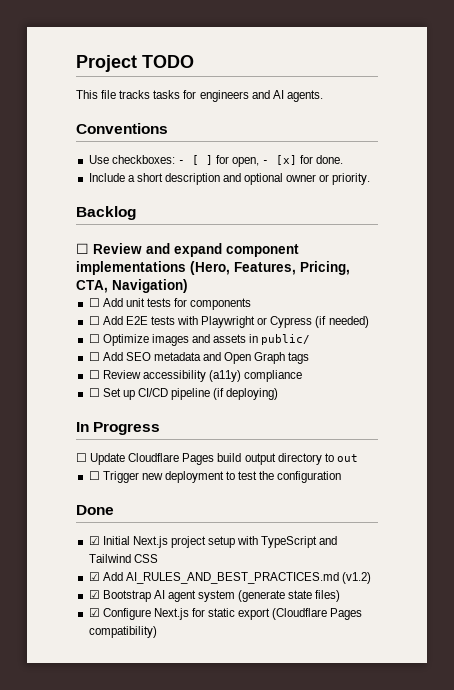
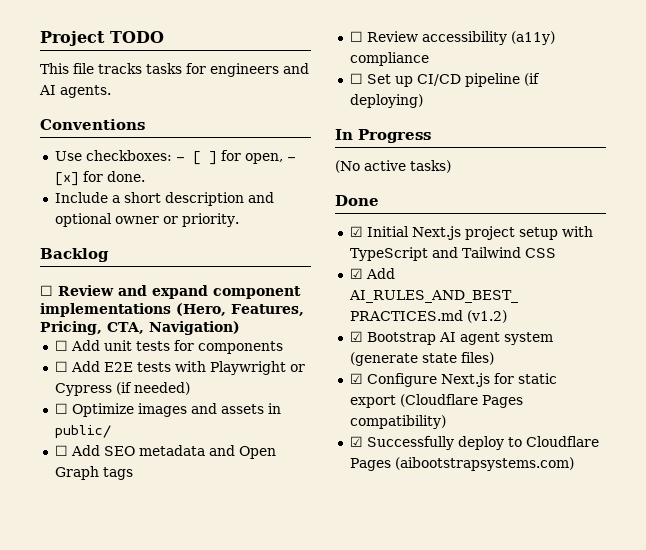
[76,453,358,465] [88,471,342,483] ☐ Update Cloudflare Pages build output directory to out // ☐ Trigger new deployment to test the configuration -> [335,160,451,173] (No active tasks)
(157, 632) none -> [349,436,599,450] [349,457,574,471] // ☑ Successfully deploy to Cloudflare Pages (aibootstrapsystems.com)

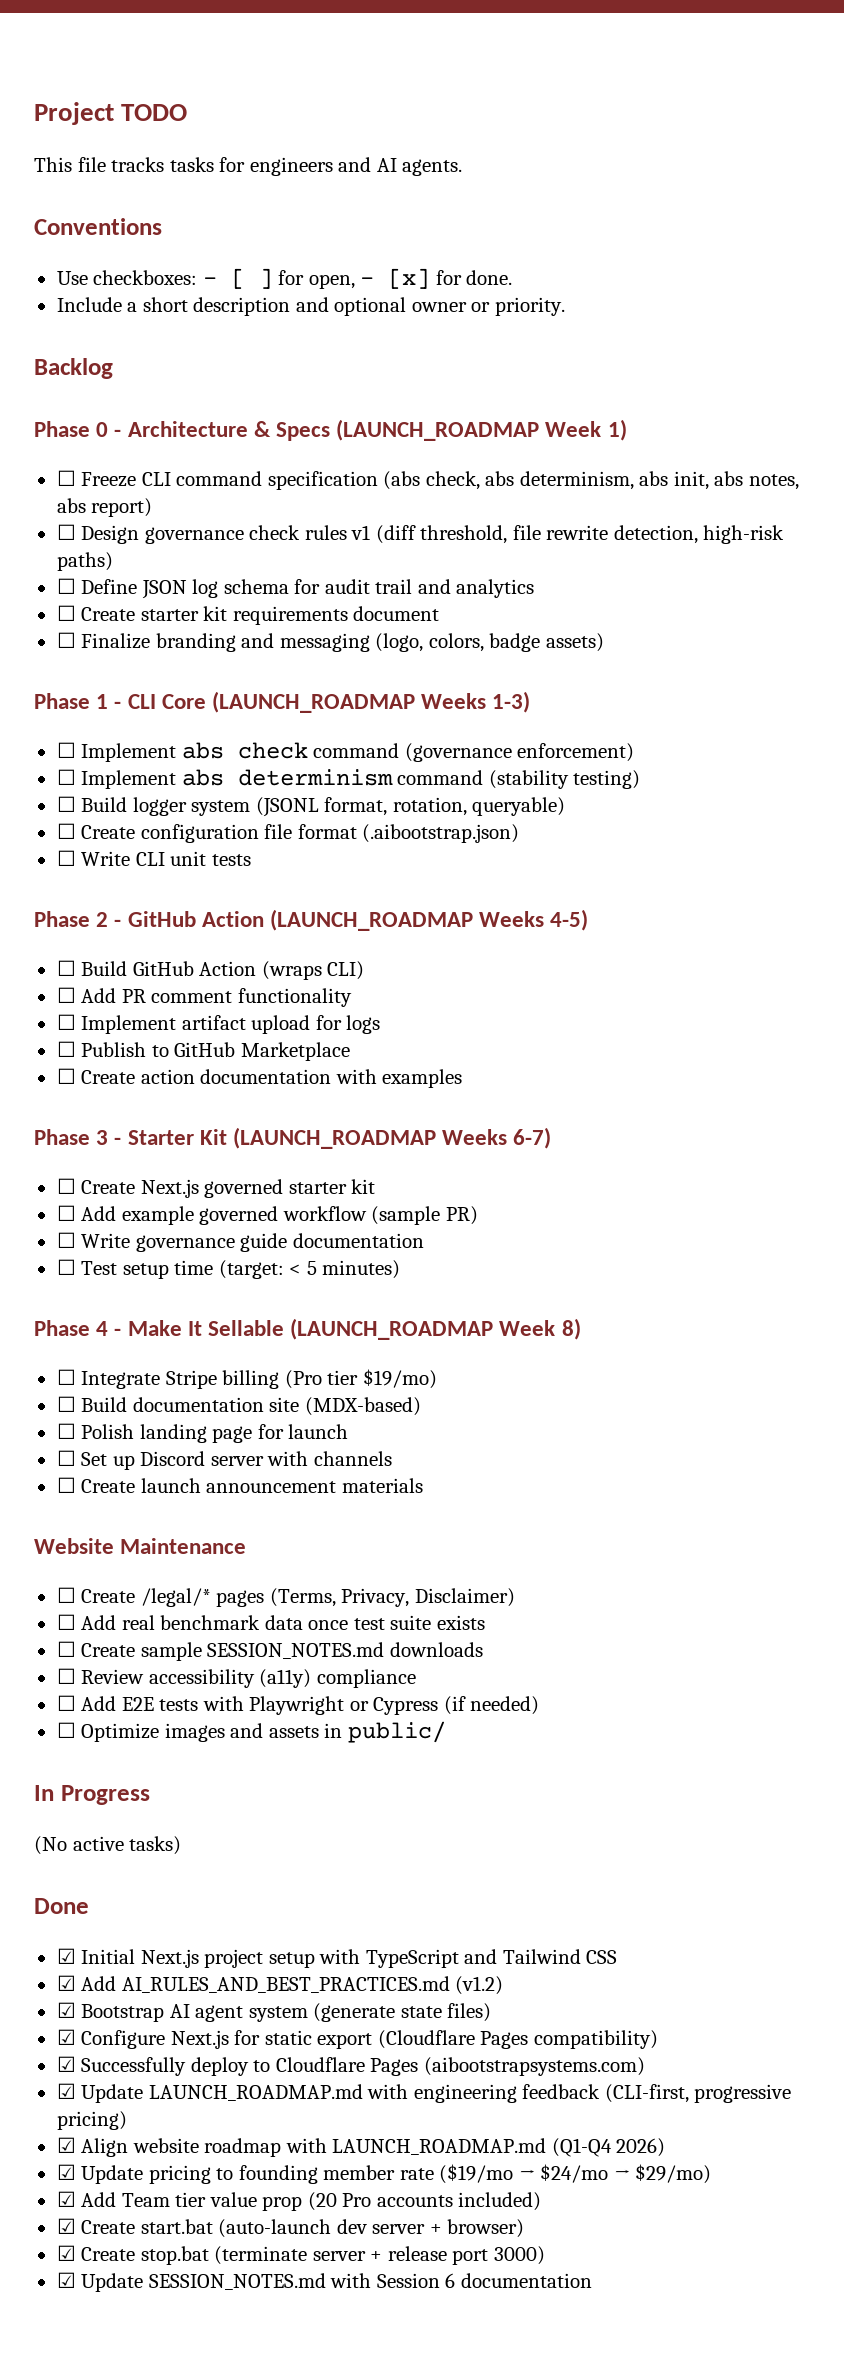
[40,285,301,299] [40,303,304,317] [40,321,240,335] [54,340,283,354] ☐ Review and expand component implementations (Hero, Features, Pricing, CTA, Navigation) // ☐ Add unit tests for components -> [34,419,627,441] [56,470,799,490] [56,498,153,517] [56,524,785,544] [56,552,113,571] [56,578,535,599] [56,605,440,625] [56,632,604,652] [34,691,531,713] [56,742,635,762] [56,769,641,789] [56,796,566,817] [56,823,520,843] [56,850,251,866] [34,909,589,931] [56,960,365,980] [56,987,352,1007] [56,1014,381,1034] [56,1041,350,1061] [56,1068,463,1088] [34,1127,552,1149] [56,1178,376,1198] [56,1205,478,1225] [56,1232,424,1252] [56,1259,401,1279] [34,1318,581,1340] [56,1369,437,1389] [56,1396,421,1416] [56,1423,349,1443] [56,1450,392,1470] [56,1477,423,1493] [34,1538,247,1554] [56,1587,515,1607] [56,1614,485,1630] [56,1641,483,1661] [56,1668,416,1688] Phase 0 - Architecture & Specs (LAUNCH_ROADMAP Week 1) // ☐ Freeze CLI command specification (abs check, abs determinism, abs init, abs notes, abs report) // ☐ Design governance check rules v1 (diff threshold, file rewrite detection, high-risk paths) // ☐ Define JSON log schema for audit trail and analytics // ☐ Create starter kit requirements document // ☐ Finalize branding and messaging (logo, colors, badge assets) // Phase 1 - CLI Core (LAUNCH_ROADMAP Weeks 1-3) // ☐ Implement abs check command (governance enforcement) // ☐ Implement abs determinism command (stability testing) // ☐ Build logger system (JSONL format, rotation, queryable) // ☐ Create configuration file format (.aibootstrap.json) // ☐ Write CLI unit tests // Phase 2 - GitHub Action (LAUNCH_ROADMAP Weeks 4-5) // ☐ Build GitHub Action (wraps CLI) // ☐ Add PR comment functionality // ☐ Implement artifact upload for logs // ☐ Publish to GitHub Marketplace // ☐ Create action documentation with examples // Phase 3 - Starter Kit (LAUNCH_ROADMAP Weeks 6-7) // ☐ Create Next.js governed starter kit // ☐ Add example governed workflow (sample PR) // ☐ Write governance guide documentation // ☐ Test setup time (target: < 5 minutes) // Phase 4 - Make It Sellable (LAUNCH_ROADMAP Week 8) // ☐ Integrate Stripe billing (Pro tier $19/mo) // ☐ Build documentation site (MDX-based) // ☐ Polish landing page for launch // ☐ Set up Discord server with channels // ☐ Create launch announcement materials // Website Maintenance // ☐ Create /legal/* pages (Terms, Privacy, Disclaimer) // ☐ Add real benchmark data once test suite exists // ☐ Create sample SESSION_NOTES.md downloads // ☐ Review accessibility (a11y) compliance
[54,445,276,459] [54,466,133,480] [349,31,555,45] [349,52,429,66] [349,73,540,87] [349,94,423,108] // ☐ Add SEO metadata and Open Graph tags // ☐ Review accessibility (a11y) compliance // ☐ Set up CI/CD pipeline (if deploying) -> (446, 1732) none
(574, 464) none -> [56,2083,792,2103] [56,2111,127,2130] [56,2137,666,2157] [56,2164,712,2184] [56,2191,542,2211] [56,2218,525,2238] [56,2245,545,2265] [56,2272,592,2292] // ☑ Update LAUNCH_ROADMAP.md with engineering feedback (CLI-first, progressive pricing) // ☑ Align website roadmap with LAUNCH_ROADMAP.md (Q1-Q4 2026) // ☑ Update pricing to founding member rate ($19/mo → $24/mo → $29/mo) // ☑ Add Team tier value prop (20 Pro accounts included) // ☑ Create start.bat (auto-launch dev server + browser) // ☑ Create stop.bat (terminate server + release port 3000) // ☑ Update SESSION_NOTES.md with Session 6 documentation

